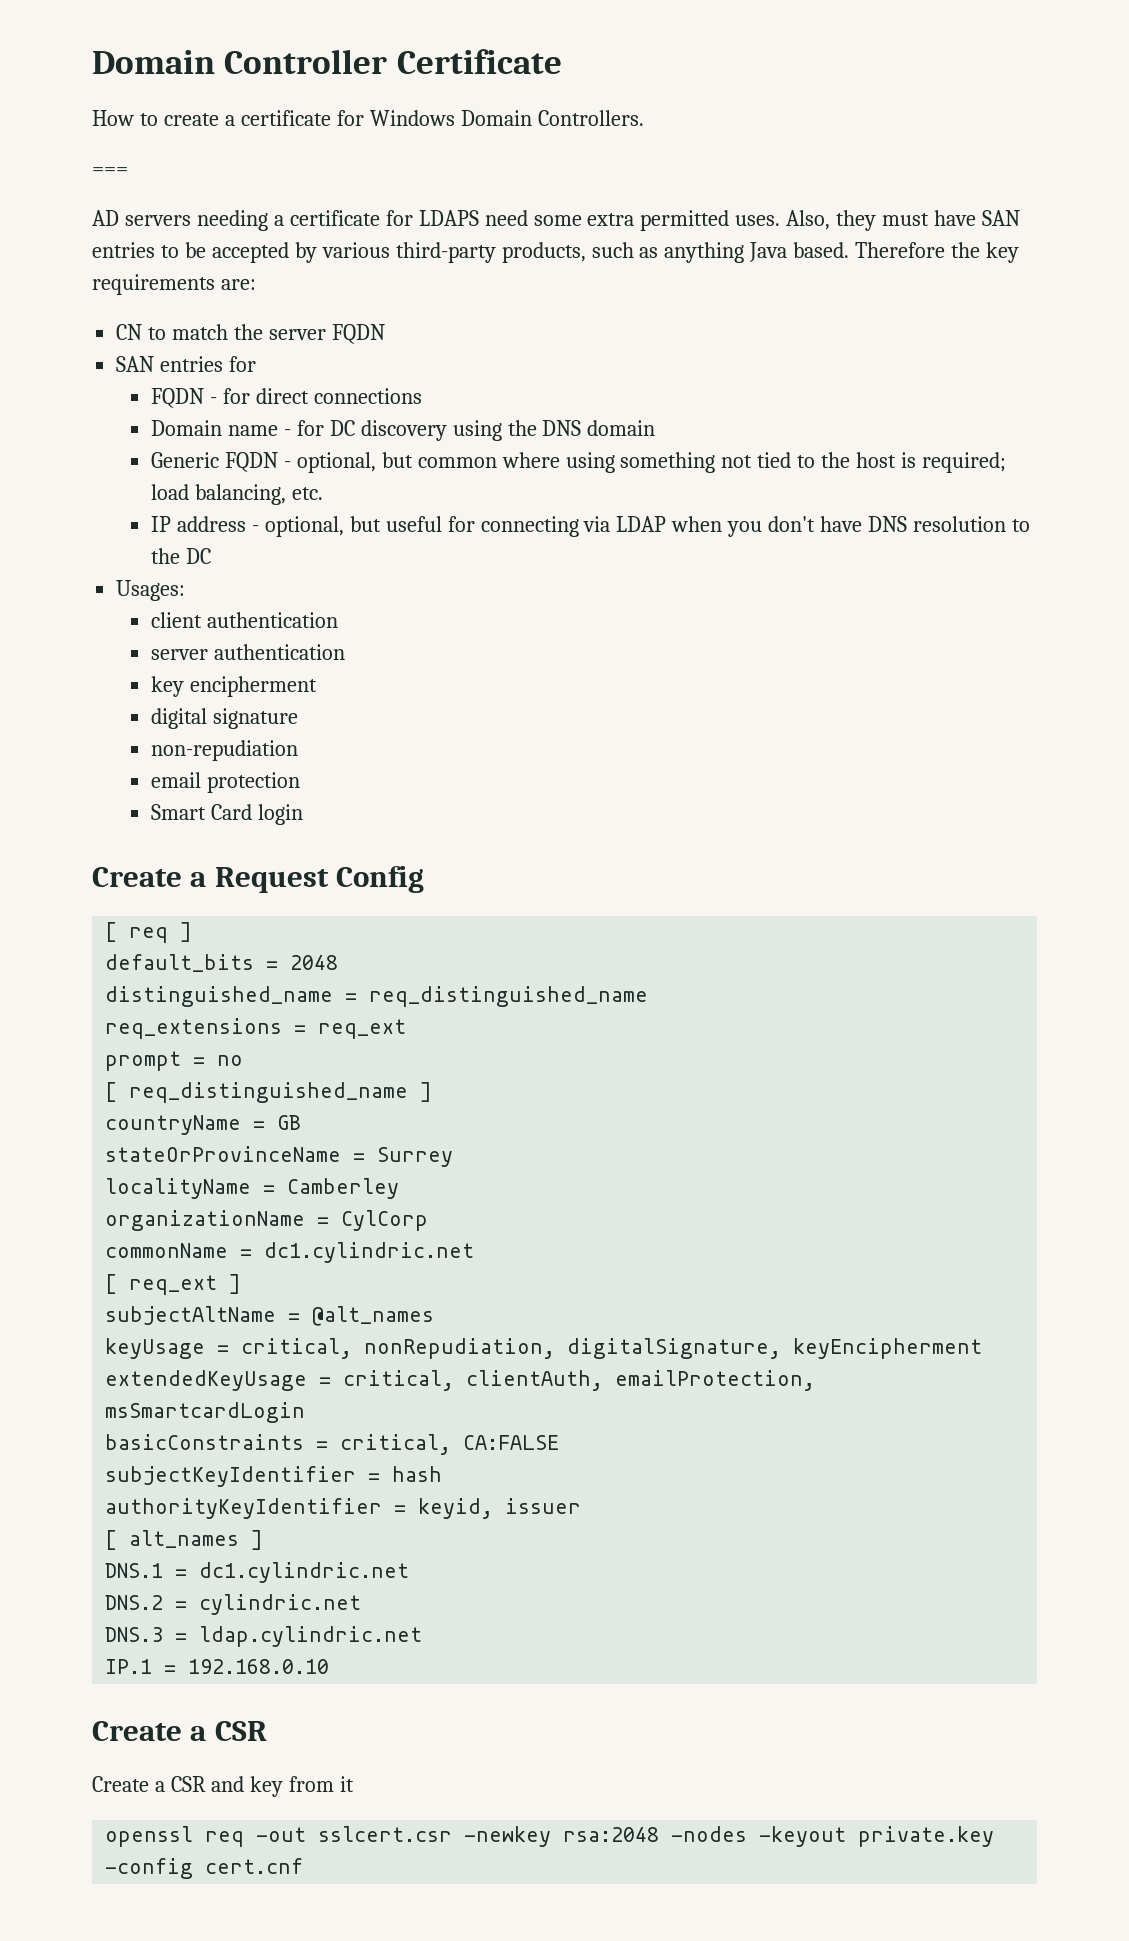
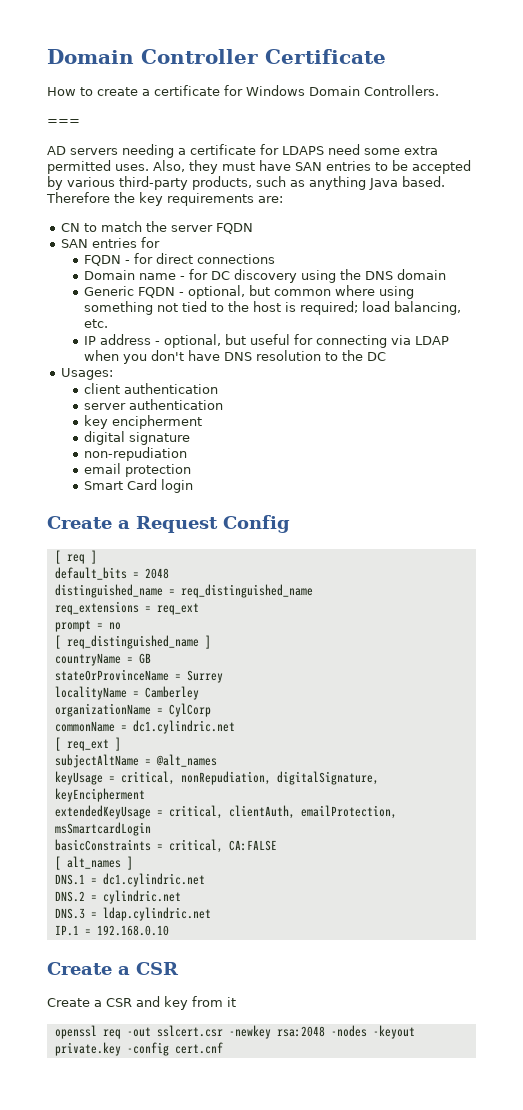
[105,1466,443,1487] [105,1498,582,1519] // subjectKeyIdentifier = hash // authorityKeyIdentifier = keyid, issuer -> (277, 845) none

